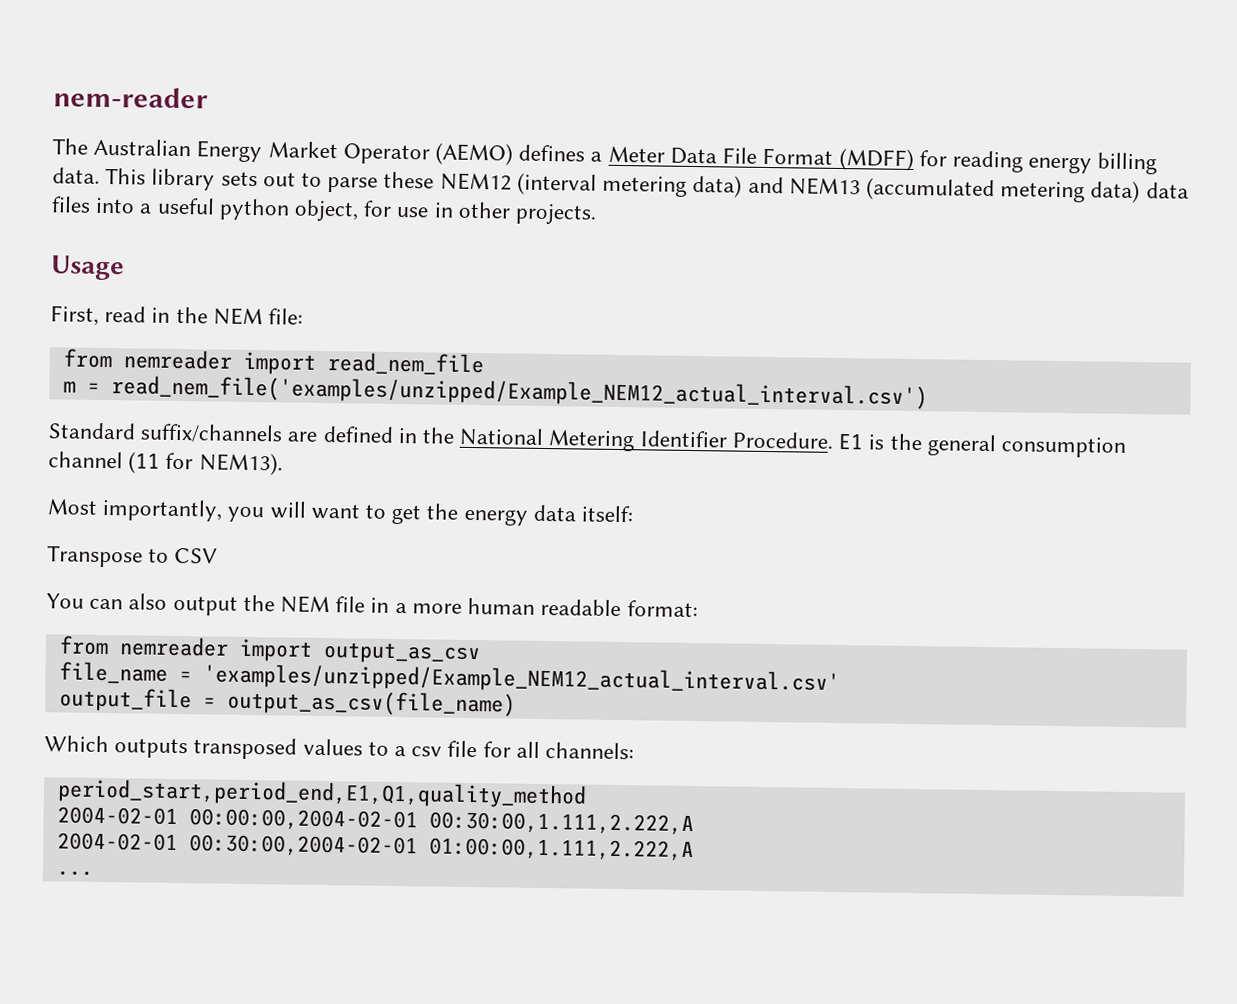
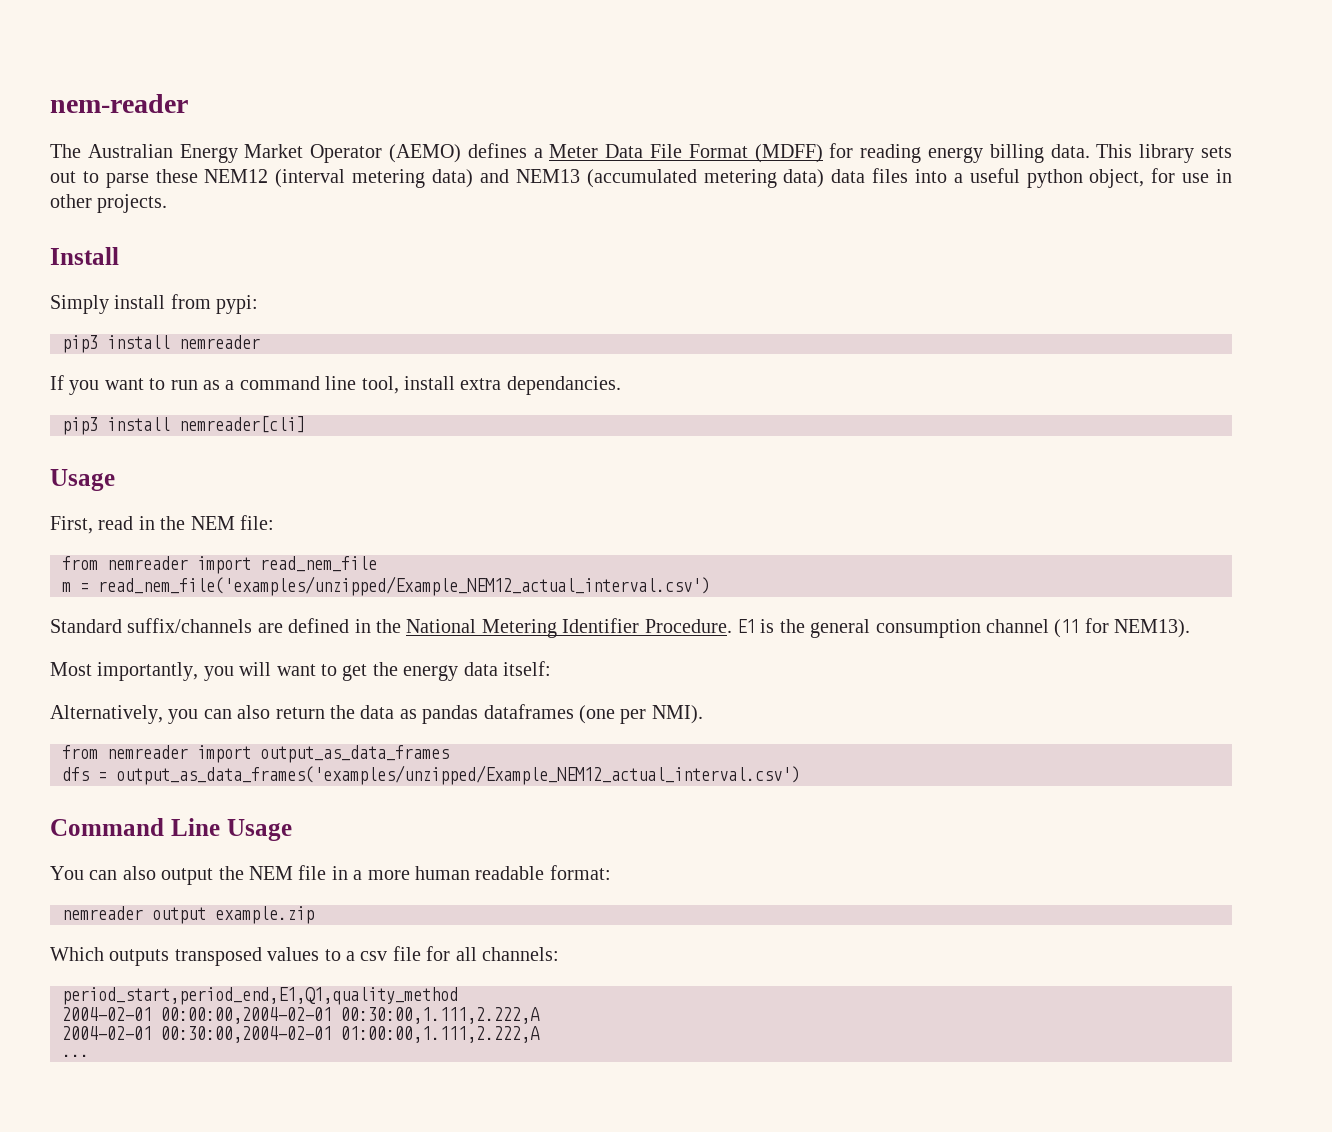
(598, 214) none -> [50,247,119,265] [50,294,259,314] [62,335,260,353] [50,375,621,395] [62,416,305,435] // Install // Simply install from pypi: // pip3 install nemreader // If you want to run as a command line tool, install extra dependancies. // pip3 install nemreader[cli]
[47,545,219,568] Transpose to CSV -> [50,704,703,724] [62,745,449,763] [62,765,800,785] [50,818,292,841] Alternatively, you can also return the data as pandas dataframes (one per NMI). // from nemreader import output_as_data_frames // dfs = output_as_data_frames('examples/unzipped/Example_NEM12_actual_interval.csv') // Command Line Usage
[58,635,481,665] [58,661,840,696] [58,687,516,717] from nemreader import output_as_csv // file_name = 'examples/unzipped/Example_NEM12_actual_interval.csv' // output_file = output_as_csv(file_name) -> [62,906,314,924] nemreader output example.zip

